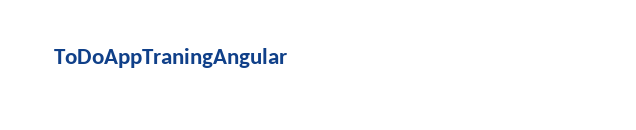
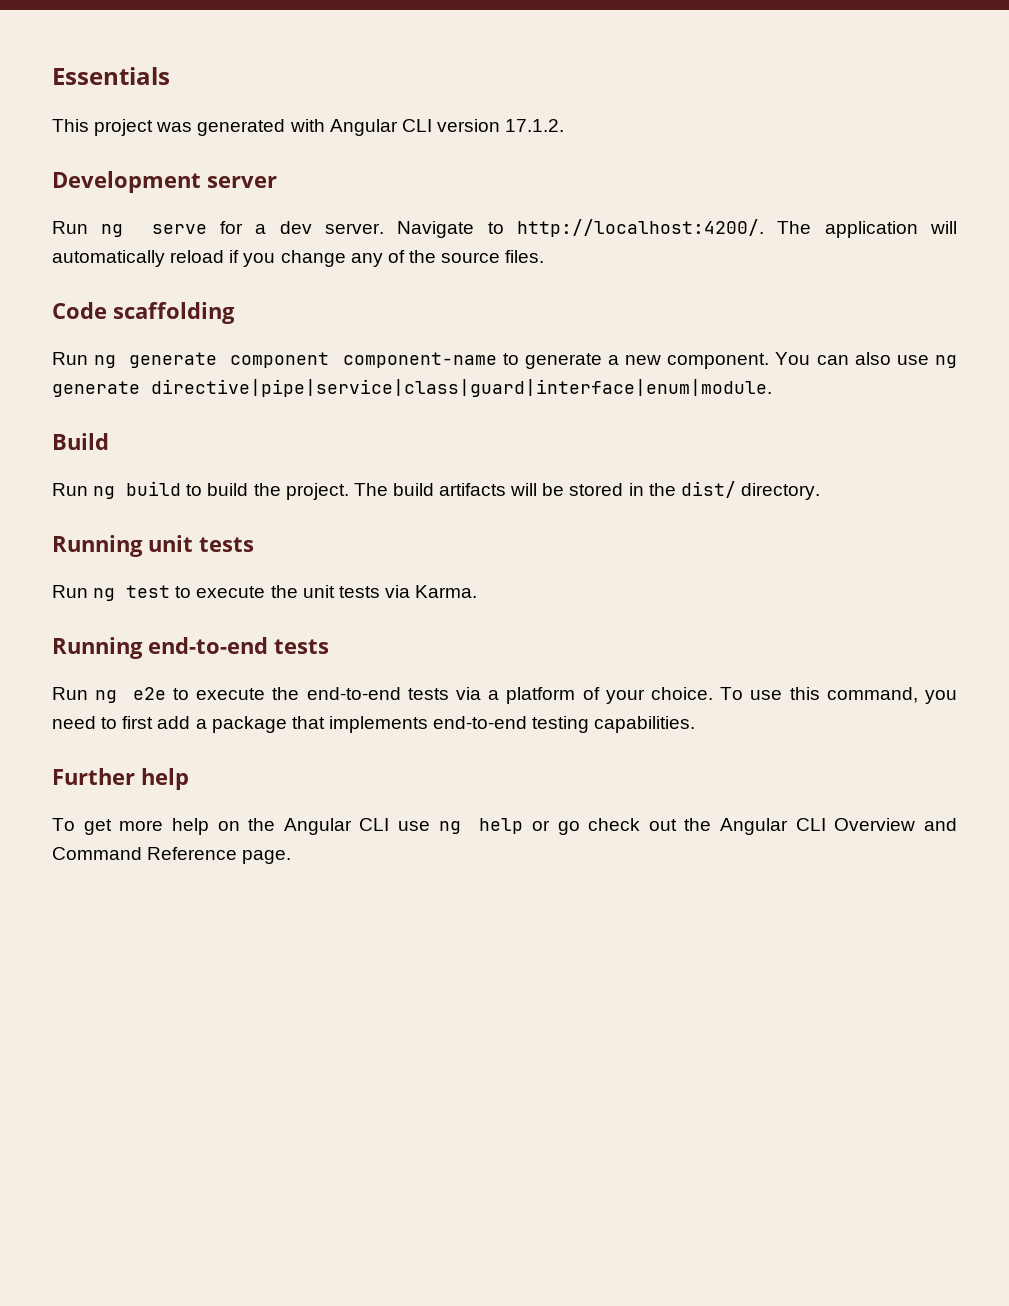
[54,48,287,68] ToDoAppTraningAngular -> [52,67,170,85] [52,119,565,136] [52,171,277,193] [52,219,958,238] [52,250,545,267] [52,302,235,324] [52,352,957,369] [52,379,772,397] [52,433,109,450] [52,481,820,500] [52,535,254,557] [52,585,478,601] [52,637,329,659] [52,687,957,704] [52,716,696,733] [52,768,189,790] [52,818,957,835] [52,847,292,864] Essentials // This project was generated with Angular CLI version 17.1.2. // Development server // Run ng serve for a dev server. Navigate to http://localhost:4200/. The application will automatically reload if you change any of the source files. // Code scaffolding // Run ng generate component component-name to generate a new component. You can also use ng generate directive|pipe|service|class|guard|interface|enum|module. // Build // Run ng build to build the project. The build artifacts will be stored in the dist/ directory. // Running unit tests // Run ng test to execute the unit tests via Karma. // Running end-to-end tests // Run ng e2e to execute the end-to-end tests via a platform of your choice. To use this command, you need to first add a package that implements end-to-end testing capabilities. // Further help // To get more help on the Angular CLI use ng help or go check out the Angular CLI Overview and Command Reference page.

